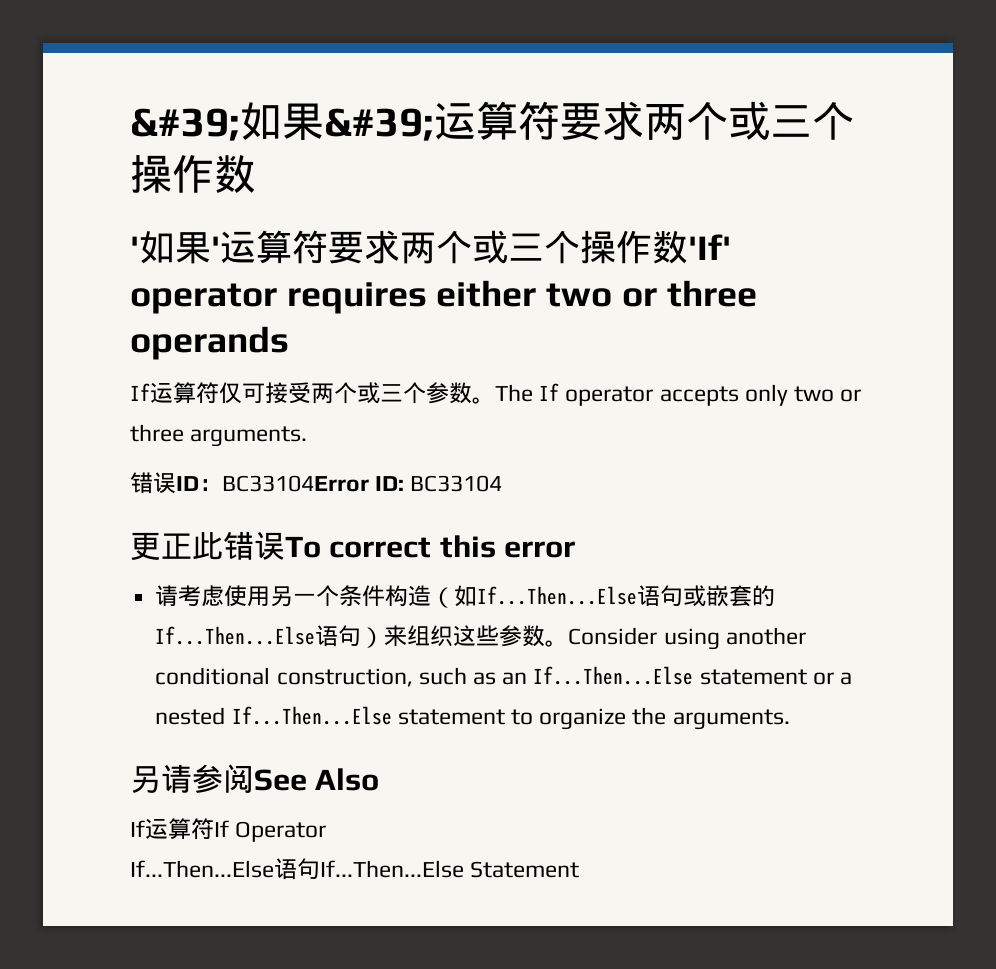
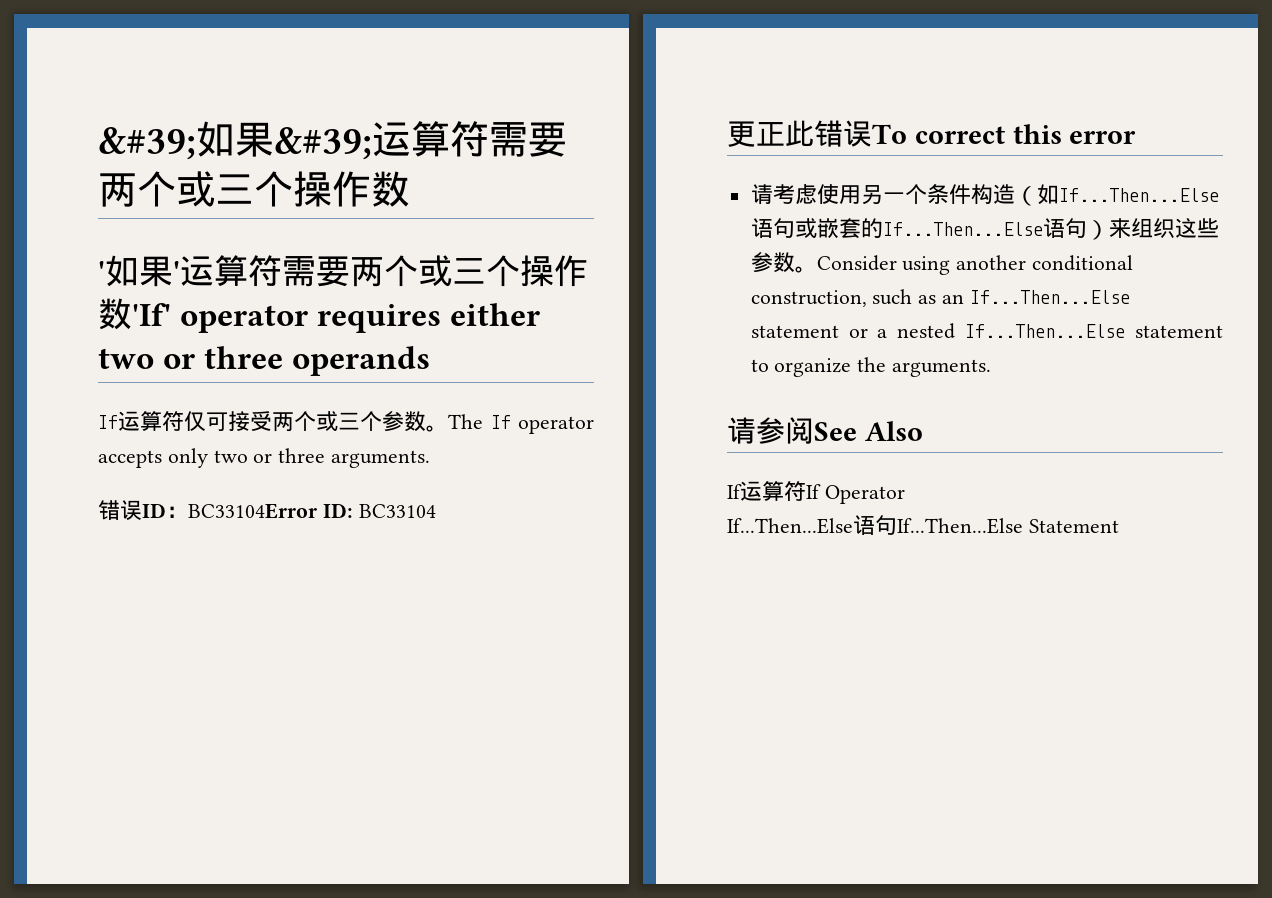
[560,101,644,140] 要求 -> [489,122,567,157] 需要
[328,230,400,264] 要求 -> [282,256,350,287] 需要
[130,766,161,793] 另 -> (992, 368) none

